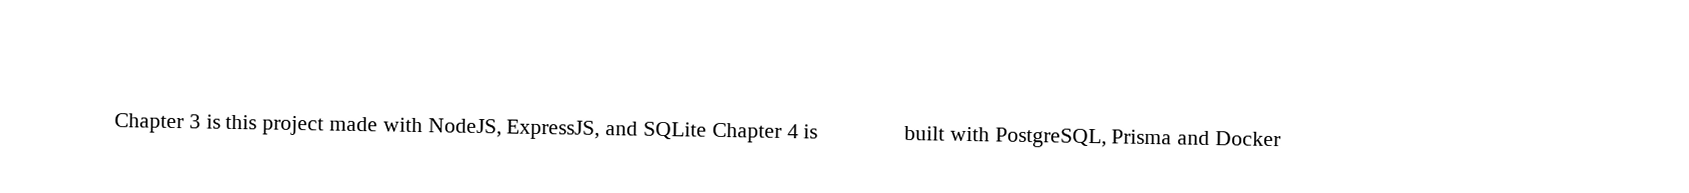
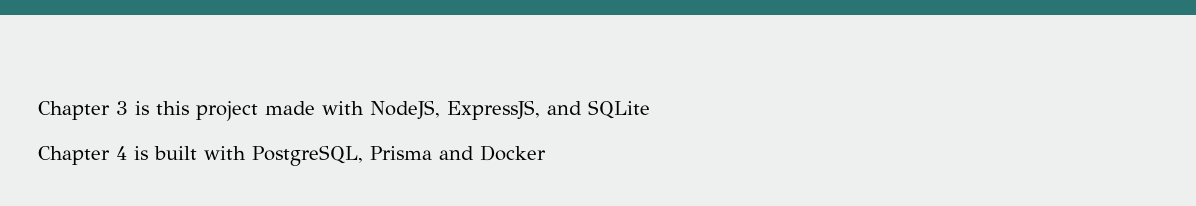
(708, 130) none -> (650, 109) //

